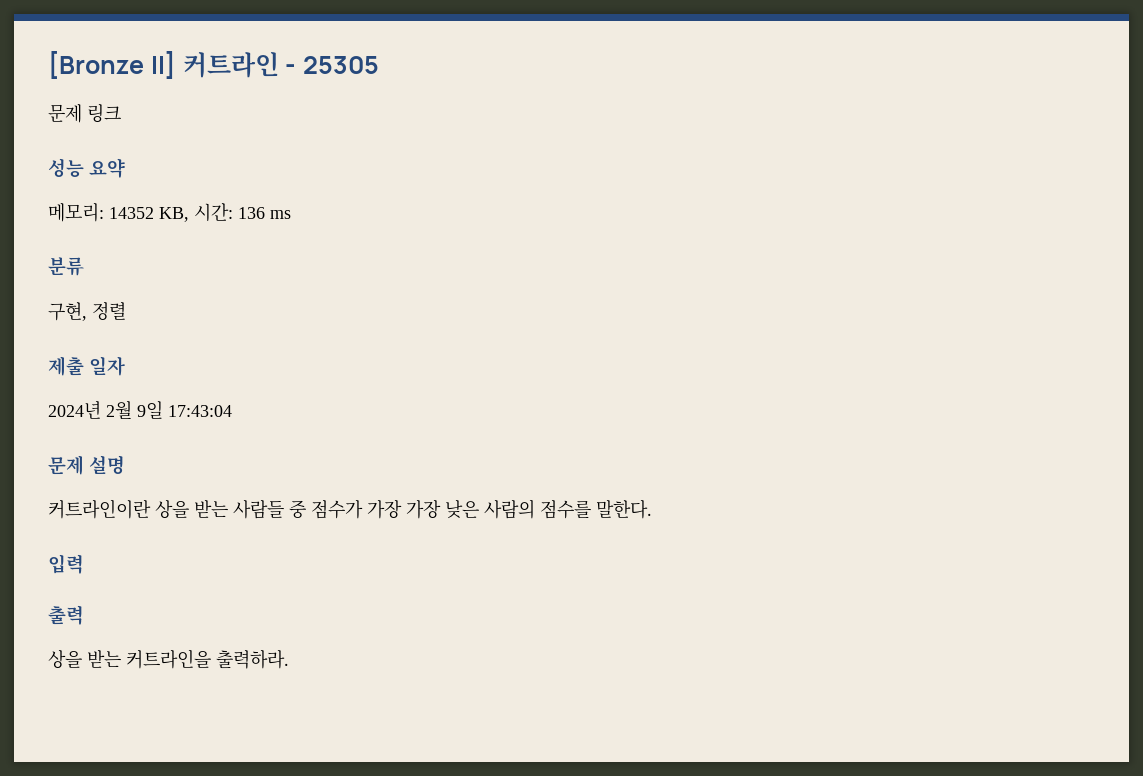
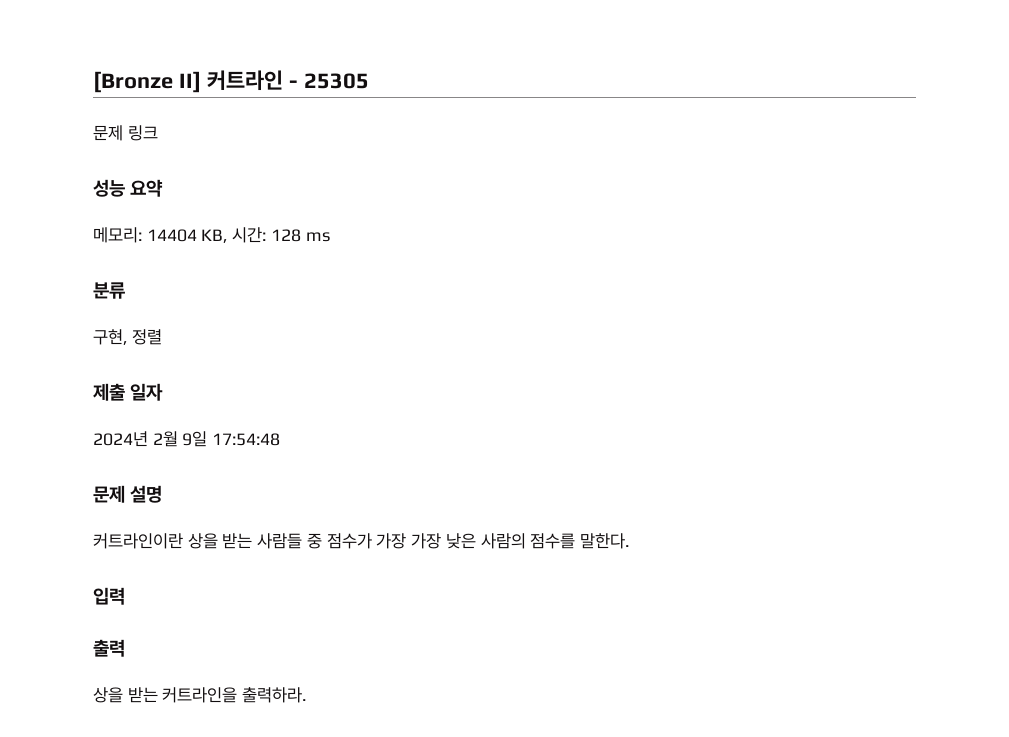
[109,207,154,219] 14352 -> [146,229,197,242] 14404
[238,207,265,219] 136 -> [270,229,301,242] 128
[168,405,232,417] 17:43:04 -> [212,433,281,446] 17:54:48

